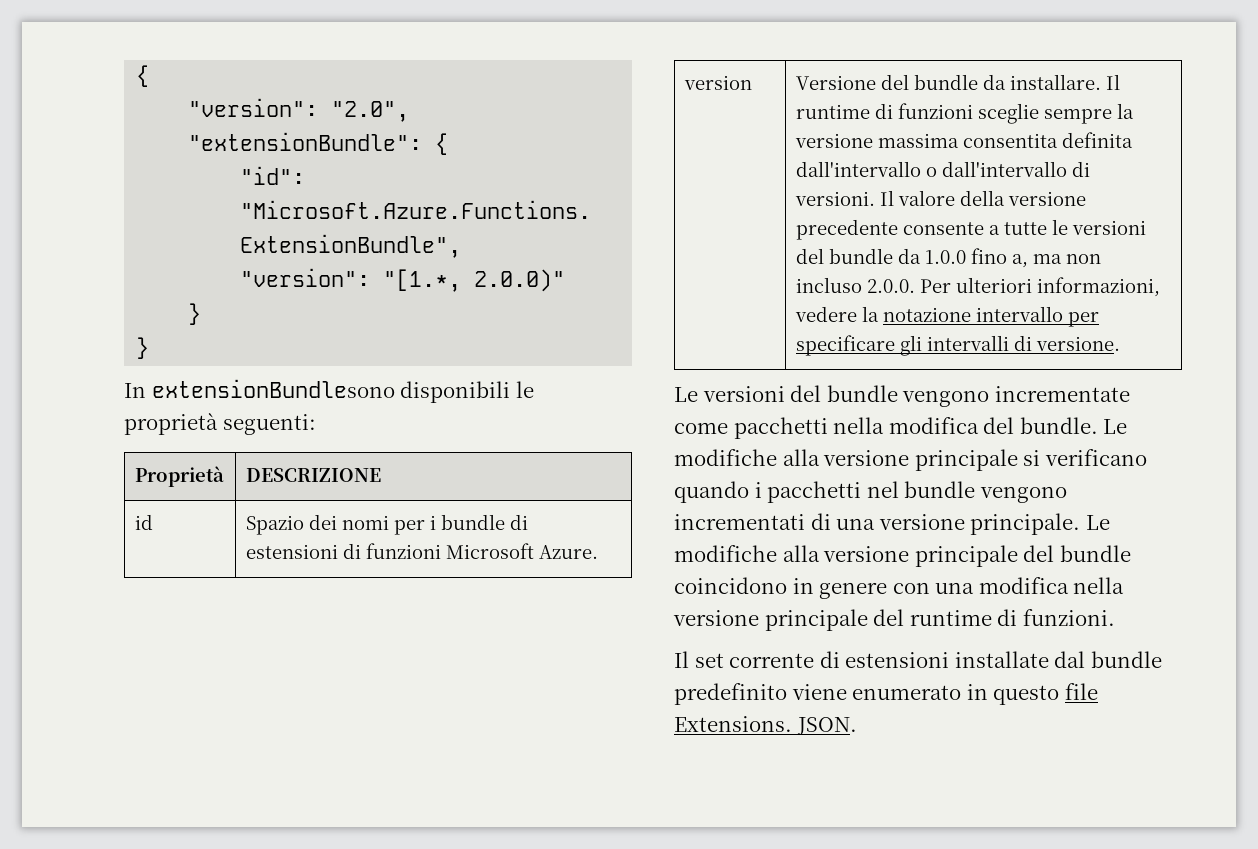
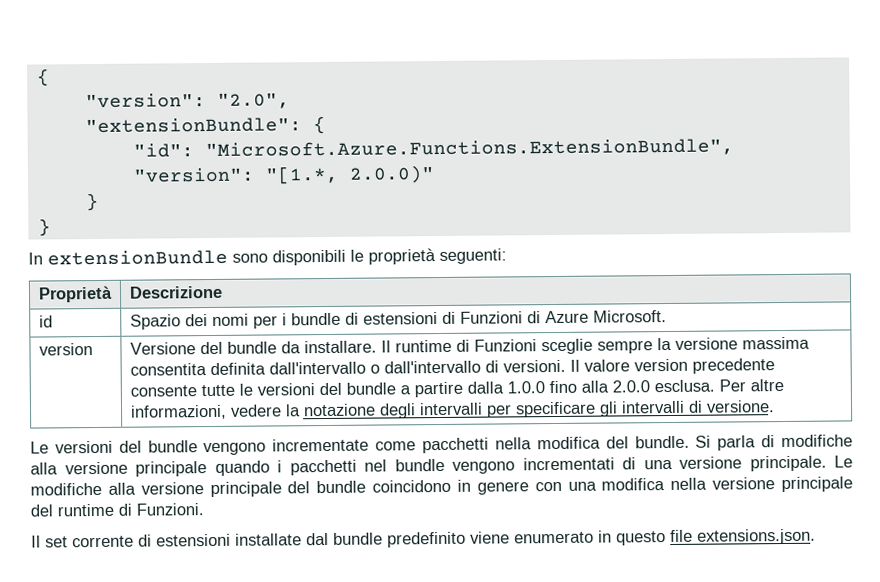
[151,379,395,398] extensionBundlesono -> [47,249,268,266] extensionBundle sono
[245,468,381,482] DESCRIZIONE -> [128,285,223,299] Descrizione
[365,543,598,559] funzioni Microsoft Azure. -> [459,310,667,324] Funzioni di Azure Microsoft.
[897,103,973,119] funzioni -> [473,339,537,352] Funzioni
[959,190,1086,206] della versione -> [633,358,688,372] version
[988,225,1000,235] a -> (197, 391) none
[897,248,1101,268] [795,277,1032,293] da 1.0.0 fino a, ma non incluso 2.0.0. Per ulteriori -> [399,379,784,398] a partire dalla 1.0.0 fino alla 2.0.0 esclusa. Per altre
[975,306,1063,322] intervallo -> [378,402,483,419] degli intervalli
[1103,419,1128,434] [674,449,1147,471] Le modifiche alla versione principale si verificano -> [695,434,854,451] [30,461,207,477] Si parla di modifiche alla versione principale
[1022,609,1115,626] funzioni. -> [136,503,204,516] Funzioni.
[674,716,857,735] Extensions. JSON. -> [697,528,816,545] extensions.json.

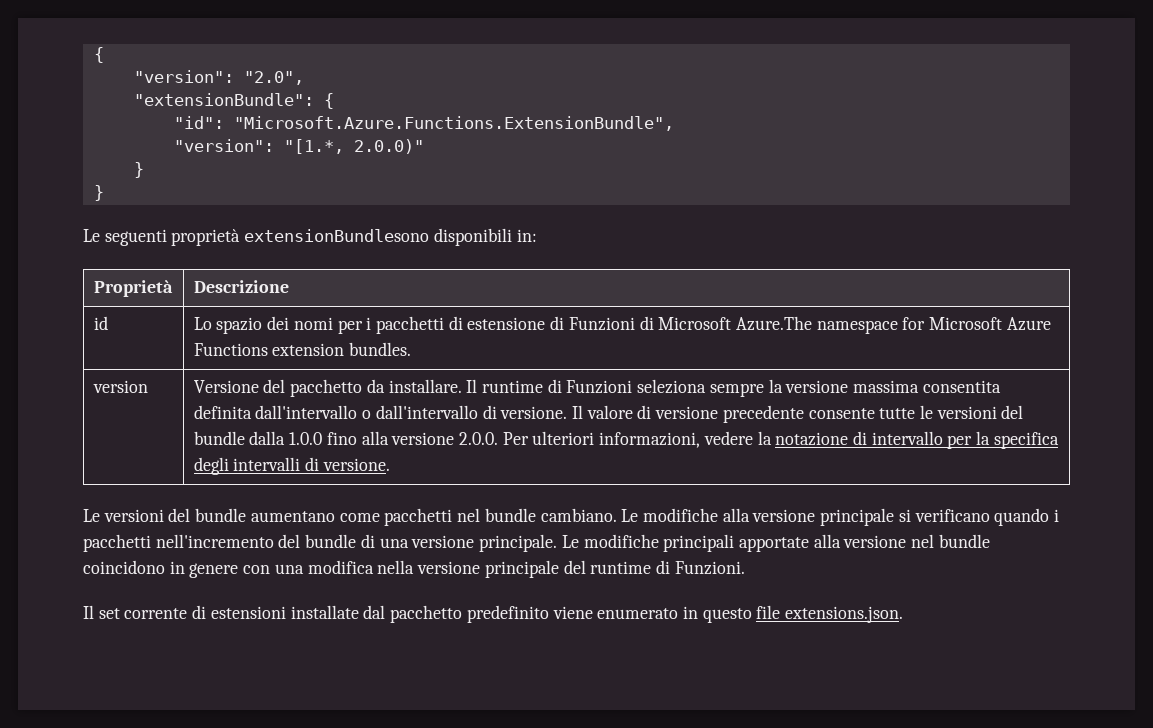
[28,248,507,266] In extensionBundle sono disponibili le proprietà seguenti: -> [83,228,537,246] Le seguenti proprietà extensionBundlesono disponibili in:
[129,314,181,330] Spazio -> [193,317,263,334] Lo spazio
[290,310,667,326] bundle di estensioni di Funzioni di Azure Microsoft. -> [375,316,1051,334] [193,342,412,356] pacchetti di estensione di Funzioni di Microsoft Azure.The namespace for Microsoft Azure Functions extension bundles.
[226,341,277,354] bundle -> [290,379,363,397] pacchetto
[540,338,593,355] sceglie -> [637,379,707,394] seleziona
[502,359,566,373] versioni. -> [500,406,568,419] versione.
[633,358,688,372] version -> [637,405,719,419] di versione
[399,381,463,398] a partire -> (245, 438) none
[611,379,784,393] [129,401,618,420] 2.0.0 esclusa. Per altre informazioni, vedere la notazione degli intervalli per specificare gli -> [391,431,1059,449] [193,457,229,475] versione 2.0.0. Per ulteriori informazioni, vedere la notazione di intervallo per la specifica degli
[203,434,854,456] [30,461,207,477] vengono incrementate come pacchetti nella modifica del bundle. Si parla di modifiche alla versione principale -> [250,508,990,526] aumentano come pacchetti nel bundle cambiano. Le modifiche alla versione principale si verificano
[364,457,615,474] nel bundle vengono incrementati -> [155,534,357,548] nell'incremento del bundle
[107,481,311,498] alla versione principale del -> [663,534,935,552] principali apportate alla versione nel
[333,532,383,545] bundle -> [390,605,463,623] pacchetto

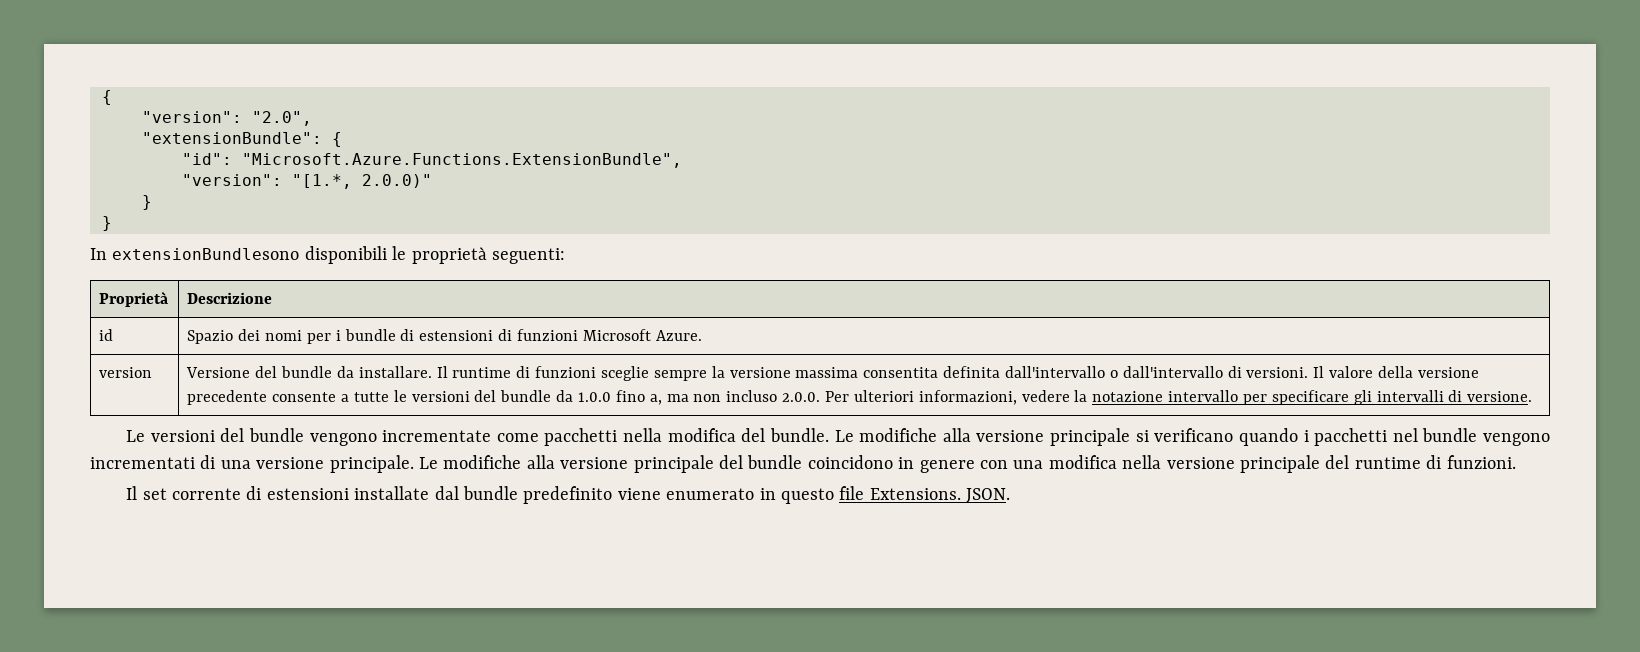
[83,228,537,246] Le seguenti proprietà extensionBundlesono disponibili in: -> [90,246,565,264] In extensionBundlesono disponibili le proprietà seguenti:
[193,317,263,334] Lo spazio -> [187,330,234,344] Spazio
[375,316,1051,334] [193,342,412,356] pacchetti di estensione di Funzioni di Microsoft Azure.The namespace for Microsoft Azure Functions extension bundles. -> [344,329,702,341] bundle di estensioni di funzioni Microsoft Azure.
[290,379,363,397] pacchetto -> [280,366,332,378] bundle
[566,379,707,394] Funzioni seleziona -> [535,366,649,381] funzioni sceglie
[500,406,568,419] versione. -> [1246,367,1309,378] versioni.
[637,405,652,419] di -> [1378,366,1414,378] della
(875, 413) none -> [340,394,349,402] a
[249,431,286,445] dalla -> [556,390,574,402] da
[361,431,455,445] alla versione -> [649,390,778,405] a, ma non incluso
[853,431,868,445] di -> (1164, 396) none
[976,431,1059,449] [193,457,229,475] la specifica degli -> [1271,390,1372,405] specificare gli
[250,508,617,526] aumentano come pacchetti nel bundle cambiano. -> [309,428,829,446] vengono incrementate come pacchetti nella modifica del bundle.
[155,534,357,548] nell'incremento del bundle -> [1392,428,1551,446] [90,457,195,469] nel bundle vengono incrementati
[663,534,935,552] principali apportate alla versione nel -> [526,455,743,473] alla versione principale del
[674,561,745,575] Funzioni. -> [1446,455,1516,469] funzioni.
[390,605,463,623] pacchetto -> [462,486,518,500] bundle
[785,606,904,623] extensions.json. -> [869,488,1011,503] Extensions. JSON.

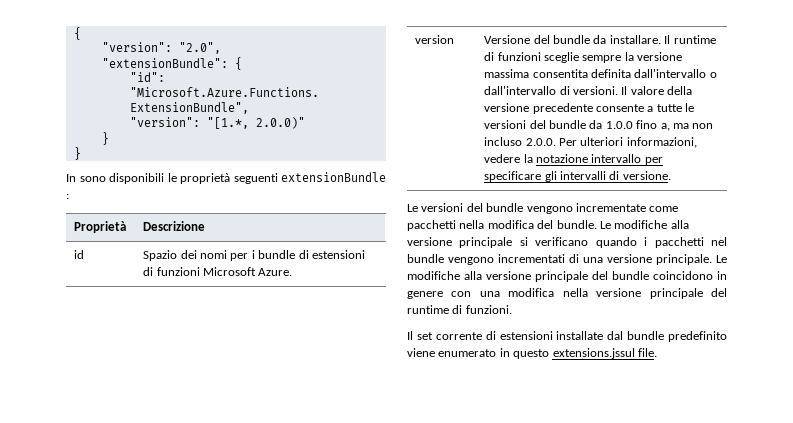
[112,248,300,260] extensionBundlesono -> [79,176,106,182] sono
[491,248,565,264] seguenti: -> [233,172,386,184] [66,194,69,199] seguenti extensionBundle :
[839,486,1011,503] file Extensions. JSON. -> [552,348,657,359] extensions.jssul file.

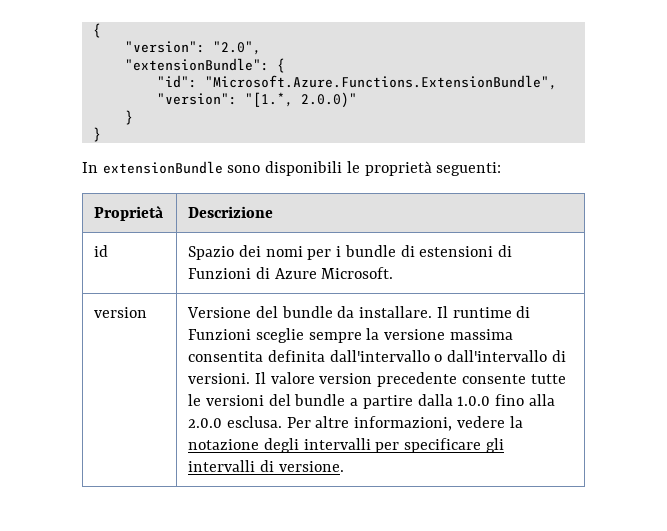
(76, 178) none -> [102,161,223,174] extensionBundle
[233,172,386,184] [66,194,69,199] seguenti extensionBundle : -> [436,162,502,176] seguenti:
[156,267,293,276] funzioni Microsoft Azure. -> [188,267,394,279] Funzioni di Azure Microsoft.
[497,52,541,61] funzioni -> [188,329,252,340] Funzioni
[667,86,693,95] [484,103,530,112] della versione -> [319,373,373,384] version
[647,106,654,112] a -> (526, 379) none
[589,120,714,131] [484,137,624,146] da 1.0.0 fino a, ma non incluso 2.0.0. Per ulteriori -> [350,394,555,409] [188,416,350,428] a partire dalla 1.0.0 fino alla 2.0.0 esclusa. Per altre
[591,154,642,163] intervallo -> [263,438,371,453] degli intervalli
[407,203,679,214] [407,220,689,231] [407,237,727,248] [407,254,727,265] [407,271,727,282] [407,288,727,299] [407,305,512,314] [407,331,727,342] [407,348,657,359] // Le versioni del bundle vengono incrementate come pacchetti nella modifica del bundle. Le modifiche alla versione principale si verificano quando i pacchetti nel bundle vengono incrementati di una versione principale. Le modifiche alla versione principale del bundle coincidono in genere con una modifica nella versione principale del runtime di funzioni. // Il set corrente di estensioni installate dal bundle predefinito viene enumerato in questo extensions.jssul file. -> (344, 466) none

